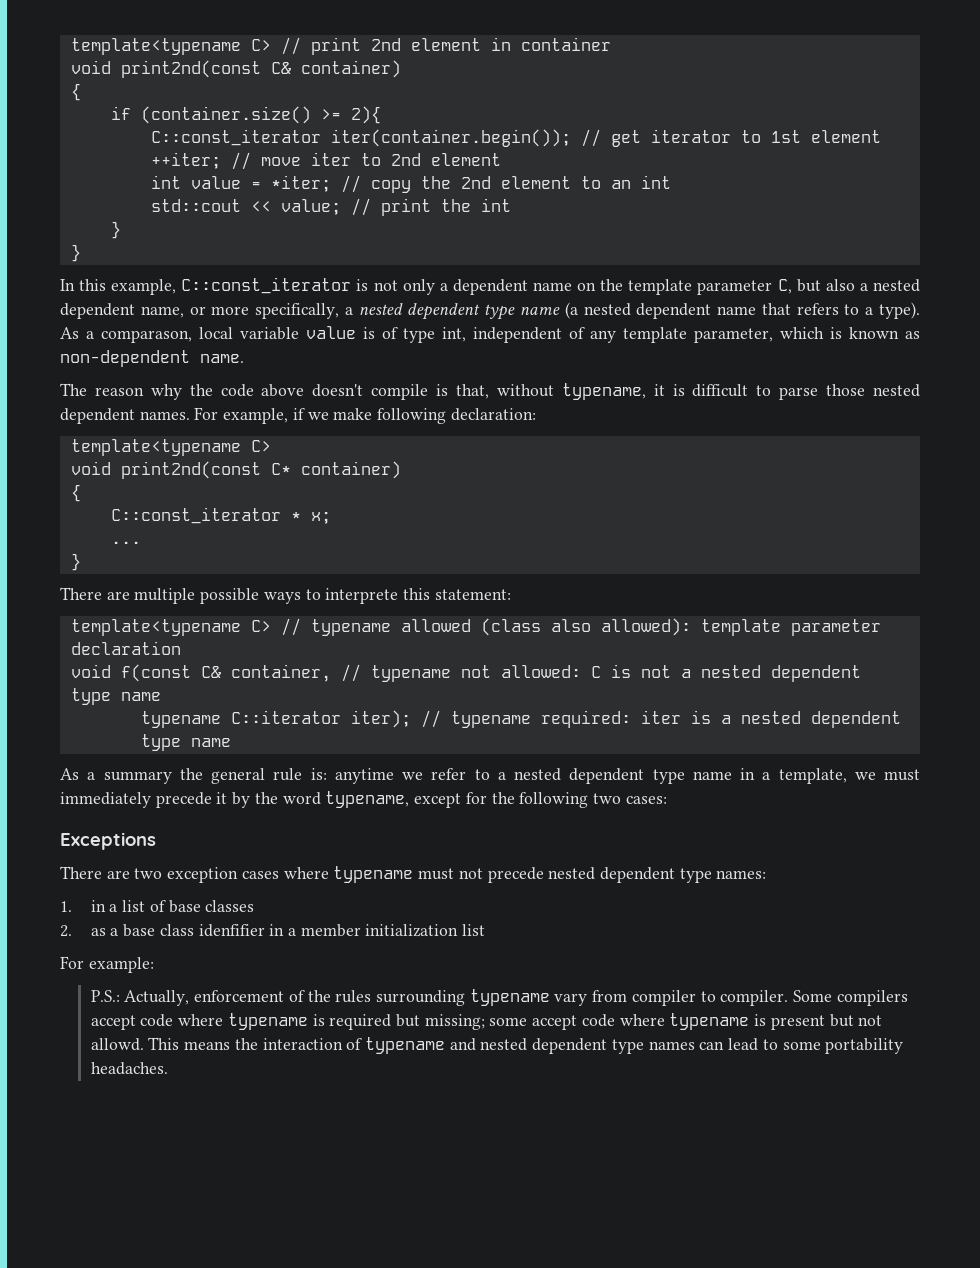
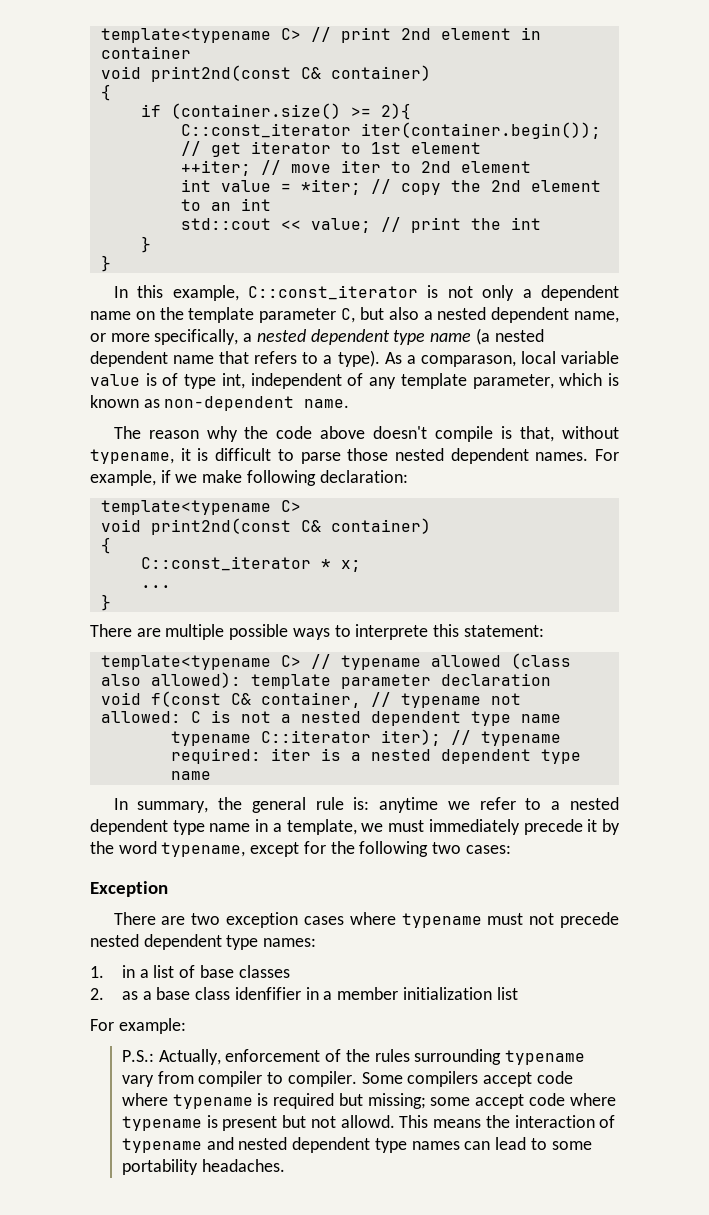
[270,463,291,475] C* -> [300,520,321,532] C&
[60,768,172,784] As a summary -> [113,798,209,813] In summary,
[60,832,156,850] Exceptions -> [90,881,168,897] Exception

